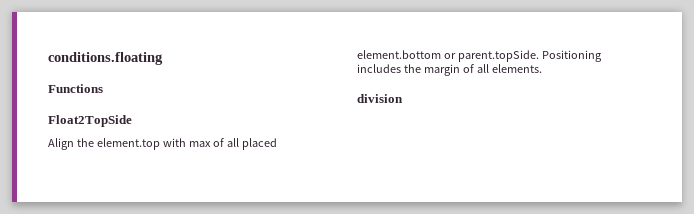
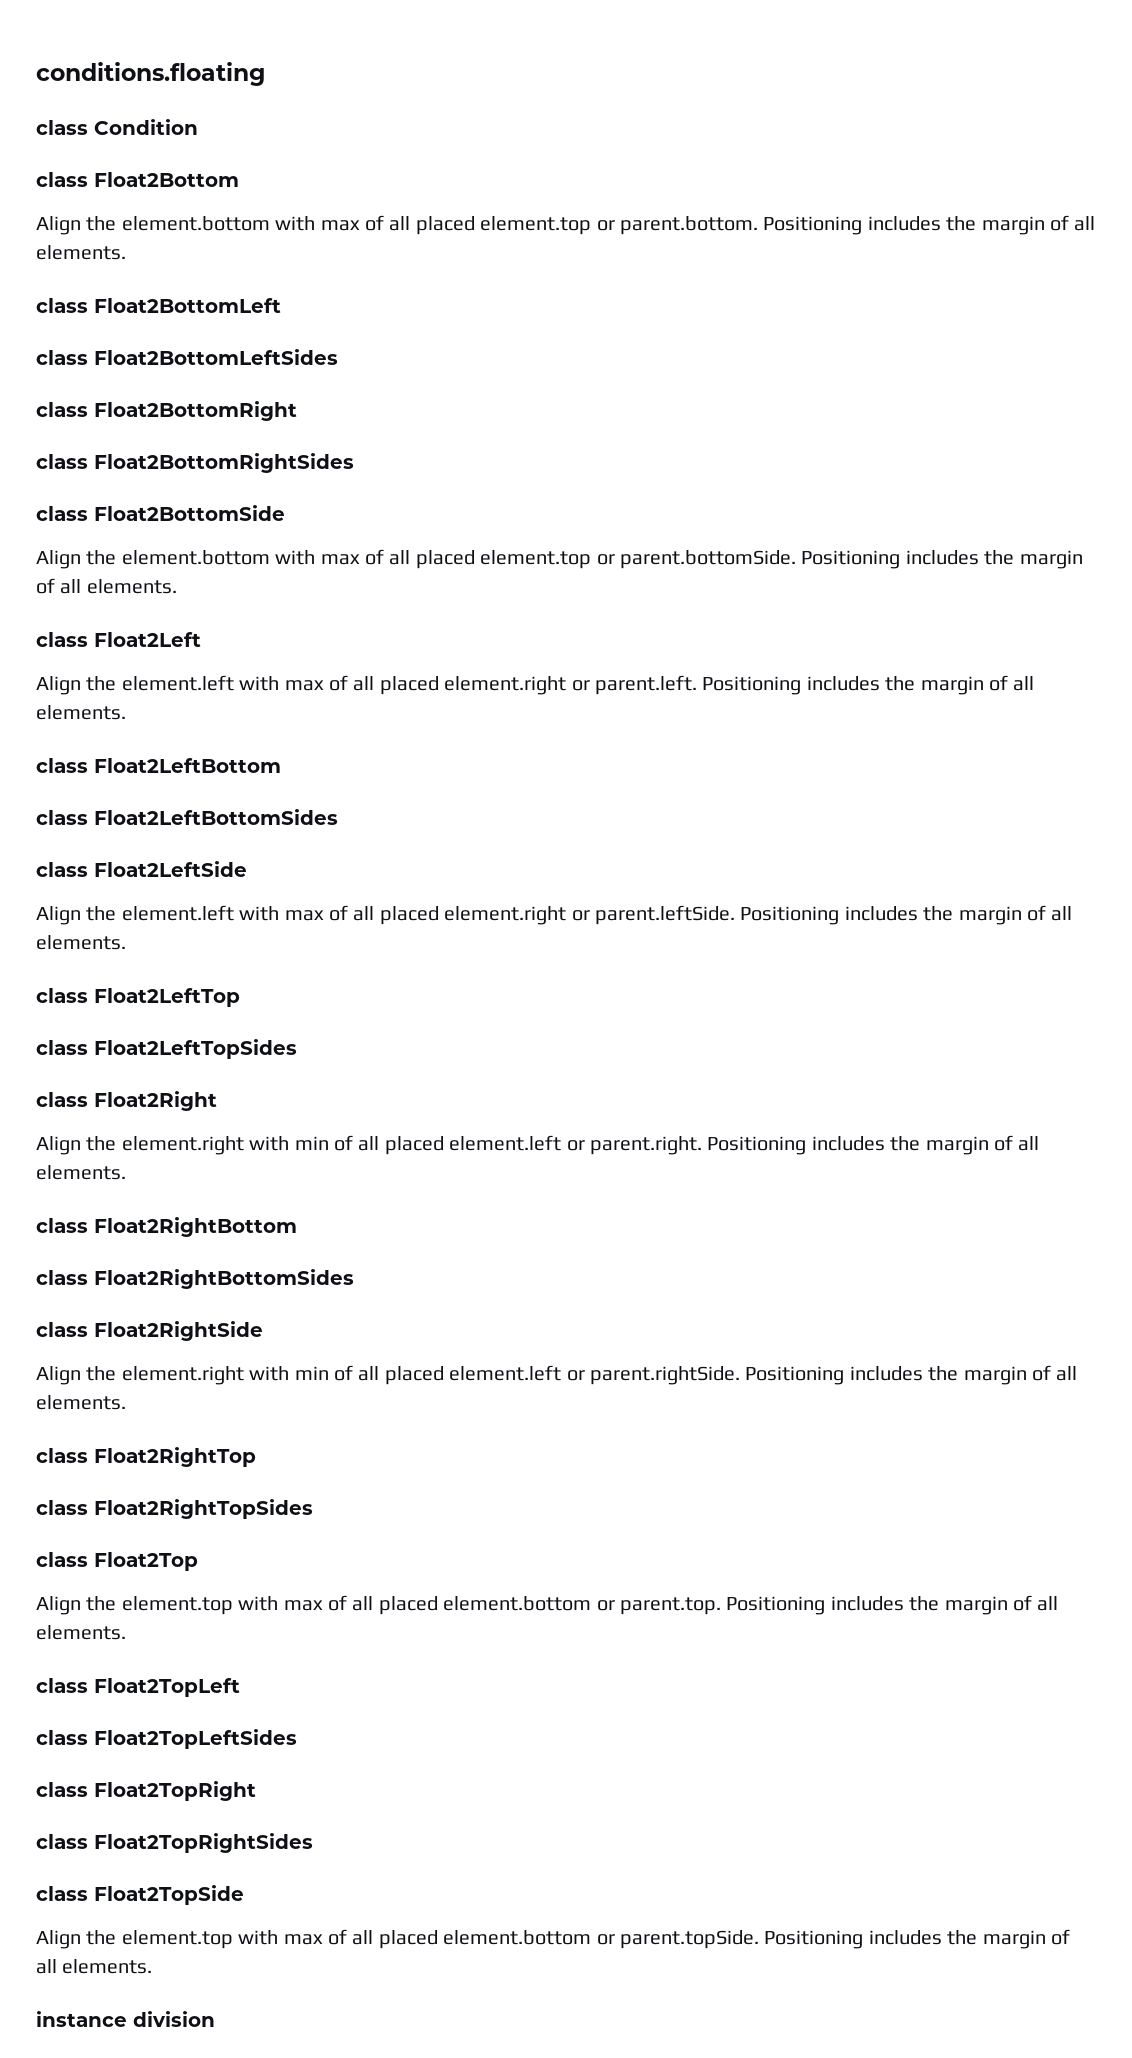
[48,84,103,93] Functions // -> [36,119,198,135] [36,172,239,187] [36,215,1096,235] [36,245,126,260] [36,298,281,313] [36,349,338,365] [36,401,297,421] [36,453,354,473] [36,505,285,521] [36,549,1083,569] [36,578,177,594] [36,632,201,647] [36,675,1035,695] [36,705,126,720] [36,758,281,773] [36,809,338,825] [36,861,247,877] [36,905,1073,925] [36,935,126,950] [36,988,240,1007] [36,1039,297,1059] [36,1091,217,1111] [36,1135,1040,1155] [36,1165,126,1180] [36,1217,297,1237] [36,1269,354,1289] [36,1321,263,1341] [36,1365,1078,1385] [36,1395,126,1410] [36,1447,256,1467] [36,1499,313,1519] [36,1552,198,1571] [36,1595,1059,1615] [36,1625,126,1640] [36,1678,240,1697] [36,1729,297,1749] [36,1781,256,1801] [36,1833,313,1853] [36,1886,88,1901] class Condition // class Float2Bottom // Align the element.bottom with max of all placed element.top or parent.bottom. Positioning includes the margin of all elements. // class Float2BottomLeft // class Float2BottomLeftSides // class Float2BottomRight // class Float2BottomRightSides // class Float2BottomSide // Align the element.bottom with max of all placed element.top or parent.bottomSide. Positioning includes the margin of all elements. // class Float2Left // Align the element.left with max of all placed element.right or parent.left. Positioning includes the margin of all elements. // class Float2LeftBottom // class Float2LeftBottomSides // class Float2LeftSide // Align the element.left with max of all placed element.right or parent.leftSide. Positioning includes the margin of all elements. // class Float2LeftTop // class Float2LeftTopSides // class Float2Right // Align the element.right with min of all placed element.left or parent.right. Positioning includes the margin of all elements. // class Float2RightBottom // class Float2RightBottomSides // class Float2RightSide // Align the element.right with min of all placed element.left or parent.rightSide. Positioning includes the margin of all elements. // class Float2RightTop // class Float2RightTopSides // class Float2Top // Align the element.top with max of all placed element.bottom or parent.top. Positioning includes the margin of all elements. // class Float2TopLeft // class Float2TopLeftSides // class Float2TopRight // class Float2TopRightSides // class
(542, 68) none -> [36,2011,127,2027] instance

